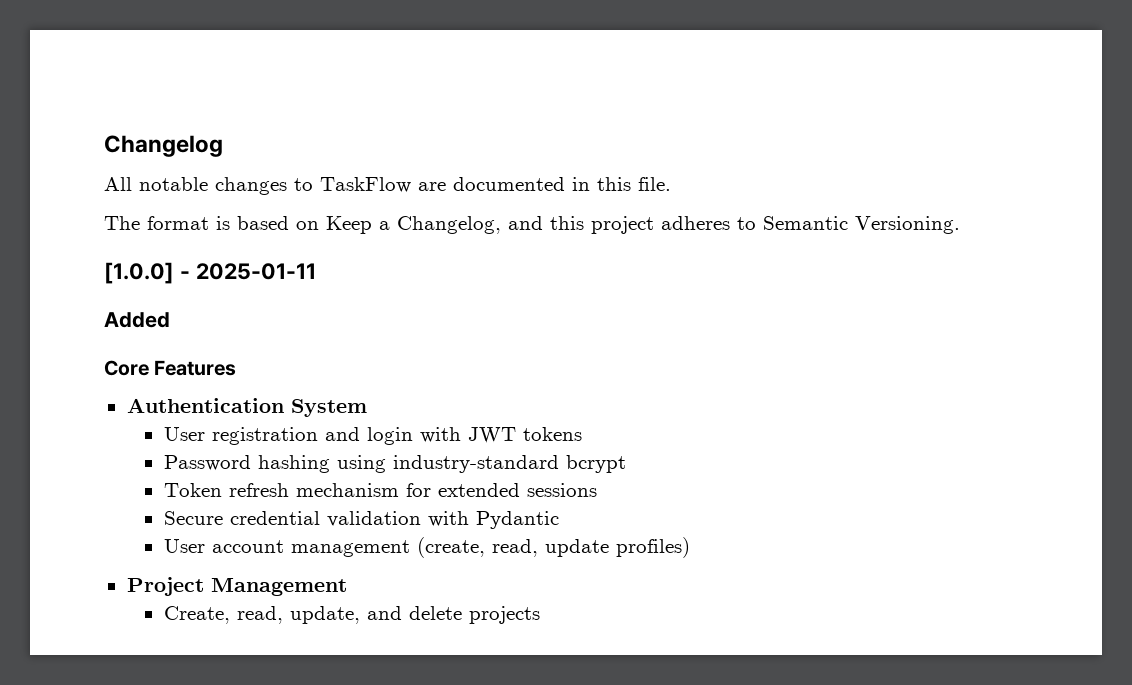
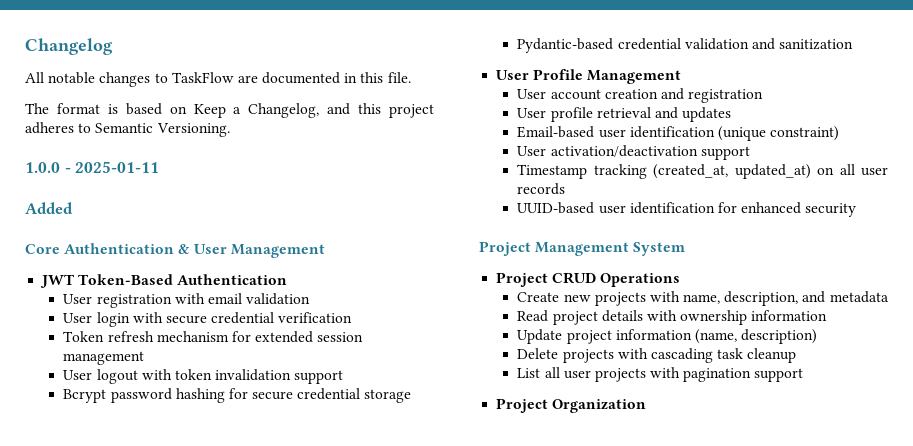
[104,262,174,284] [1.0.0] -> [25,162,60,173] 1.0.0
[154,360,237,376] [126,398,367,417] Features // Authentication System -> [64,243,325,258] [40,274,288,288] Authentication & User Management // JWT Token-Based Authentication
[324,427,582,445] [163,455,626,473] and login with JWT tokens // Password hashing using industry-standard bcrypt -> [174,293,311,305] [63,312,353,327] with email validation // User login with secure credential verification
[526,483,597,497] [163,511,559,529] [163,537,690,558] [126,577,347,596] [163,606,540,624] sessions // Secure credential validation with Pydantic // User account management (create, read, update profiles) // Project Management // Create, read, update, and delete projects -> [317,332,364,342] [63,351,145,365] [63,369,344,384] [63,388,412,403] [517,38,854,53] [496,69,682,84] [517,88,764,103] [517,107,732,122] [517,126,840,141] [517,145,750,160] [517,164,888,179] [517,183,566,195] [517,202,857,217] [479,241,686,256] [496,272,681,287] [517,291,889,306] [517,310,828,325] [517,329,818,344] [517,348,797,363] [517,367,804,382] [496,398,647,413] session management // User logout with token invalidation support // Bcrypt password hashing for secure credential storage // Pydantic-based credential validation and sanitization // User Profile Management // User account creation and registration // User profile retrieval and updates // Email-based user identification (unique constraint) // User activation/deactivation support // Timestamp tracking (created_at, updated_at) on all user records // UUID-based user identification for enhanced security // Project Management System // Project CRUD Operations // Create new projects with name, description, and metadata // Read project details with ownership information // Update project information (name, description) // Delete projects with cascading task cleanup // List all user projects with pagination support // Project Organization

